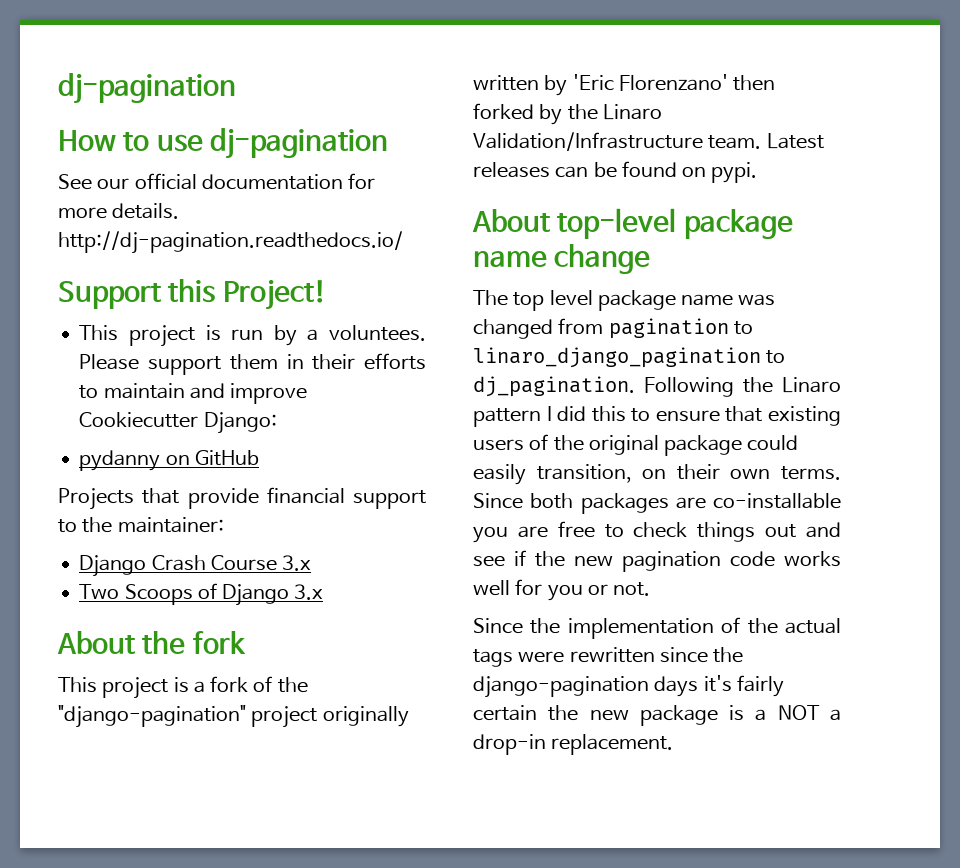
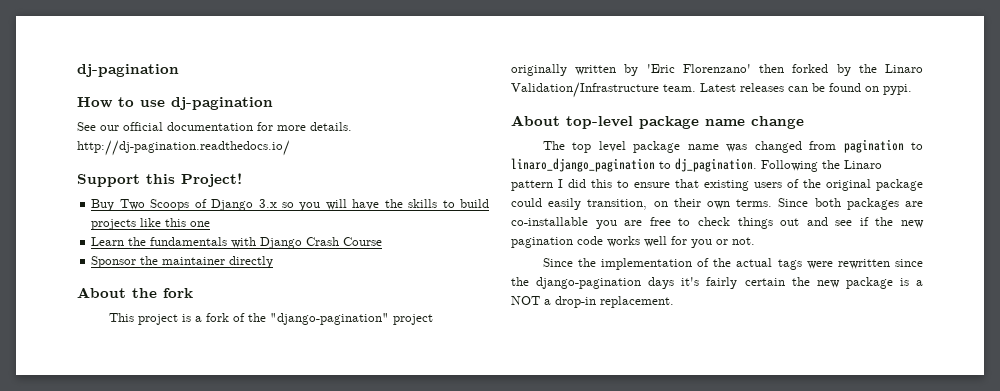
[79,325,426,347] [79,353,426,375] [79,383,308,404] [79,412,277,434] [79,450,259,471] [58,487,426,510] [58,517,224,533] [79,555,312,577] This project is run by a voluntees. Please support them in their efforts to maintain and improve Cookiecutter Django: // pydanny on GitHub // Projects that provide financial support to the maintainer: // Django Crash Course 3.x // -> [91,199,115,211] Buy
(324, 592) none -> [281,199,489,211] [91,218,211,230] [91,237,383,249] [91,256,274,268] so you will have the skills to build projects like this one // Learn the fundamentals with Django Crash Course // Sponsor the maintainer directly

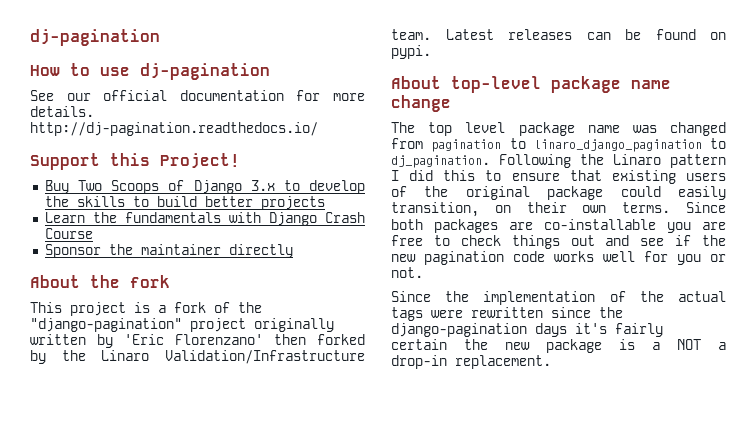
[281,199,380,211] so you will have -> [283,180,365,194] to develop
(489, 203) none -> [204,196,253,207] better
[140,218,211,227] like this one -> (325, 203) none

